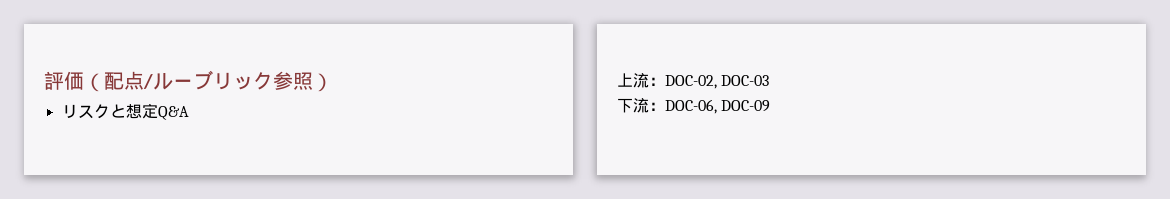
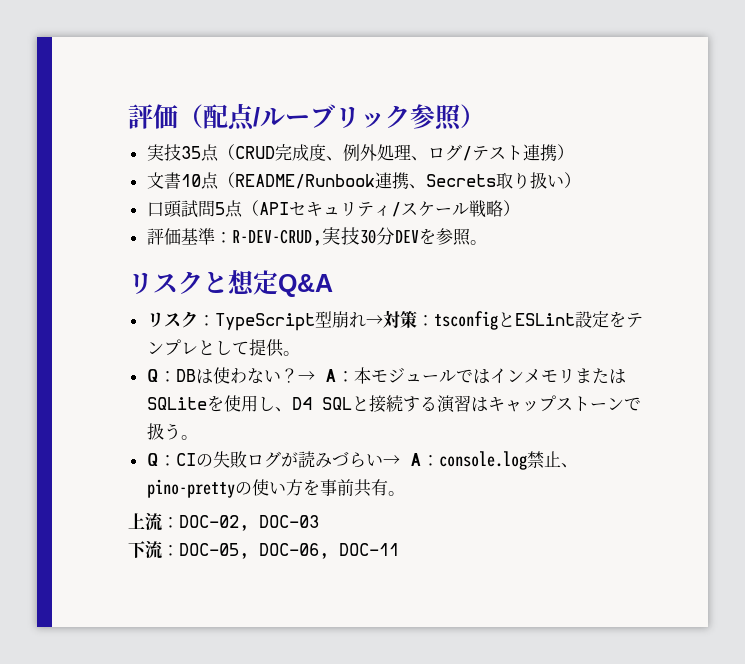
[61,103,189,120] リスクと想定Q&A -> [146,144,574,162] [146,172,581,190] [146,200,520,218] [146,227,487,246] [128,270,333,297] [146,310,643,331] [146,339,300,357] [146,367,626,384] [146,395,641,413] [146,423,198,440] [146,451,578,470] [146,479,405,498] 実技35点（CRUD完成度、例外処理、ログ/テスト連携） // 文書10点（README/Runbook連携、Secrets取り扱い） // 口頭試問5点（APIセキュリティ/スケール戦略） // 評価基準：R-DEV-CRUD,実技30分DEVを参照。 // リスクと想定Q&A // リスク：TypeScript型崩れ→対策：tsconfigとESLint設定をテンプレとして提供。 // Q：DBは使わない？→ A：本モジュールではインメモリまたはSQLiteを使用し、D4 SQLと接続する演習はキャップストーンで扱う。 // Q：CIの失敗ログが読みづらい→ A：console.log禁止、pino-prettyの使い方を事前共有。
[665,99,771,114] DOC-06, DOC-09 -> [179,543,399,559] DOC-05, DOC-06, DOC-11

